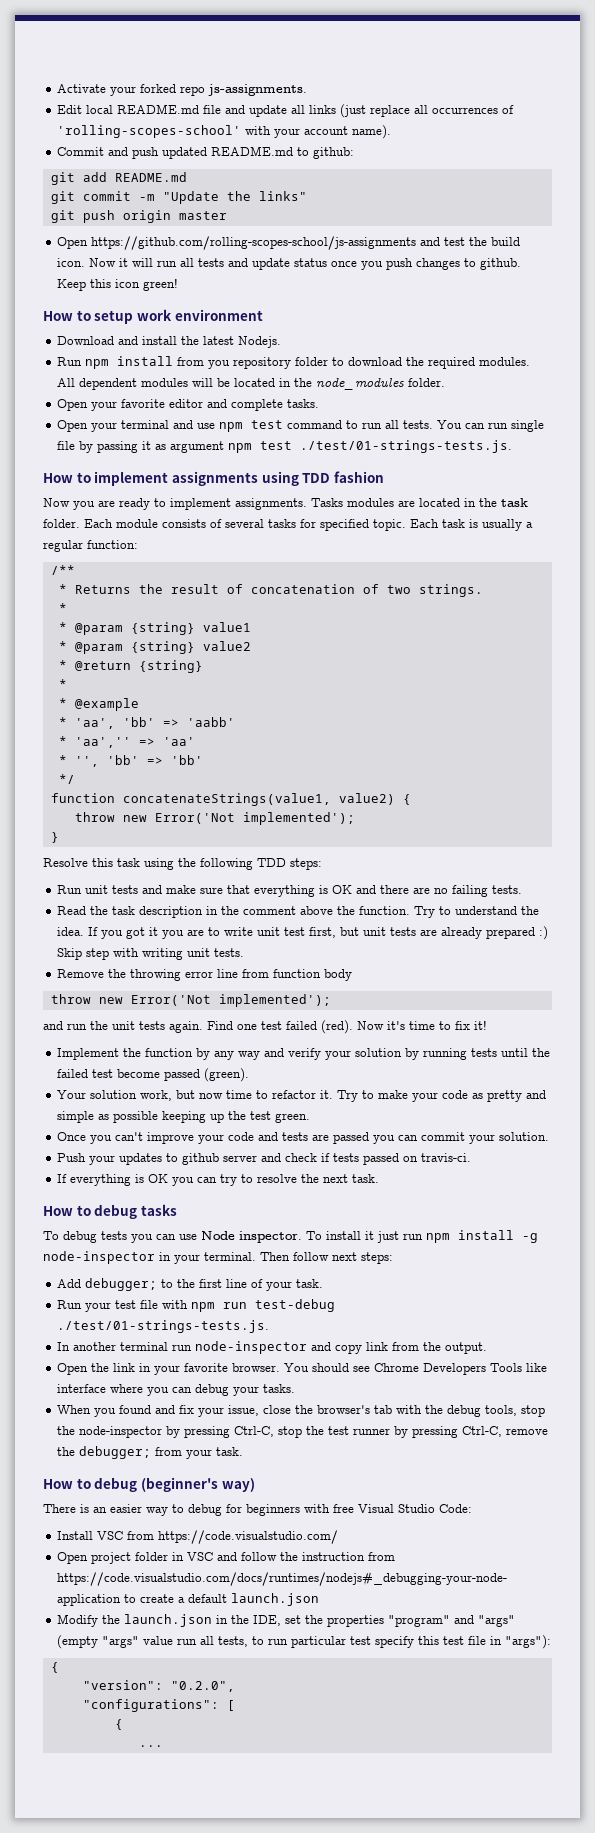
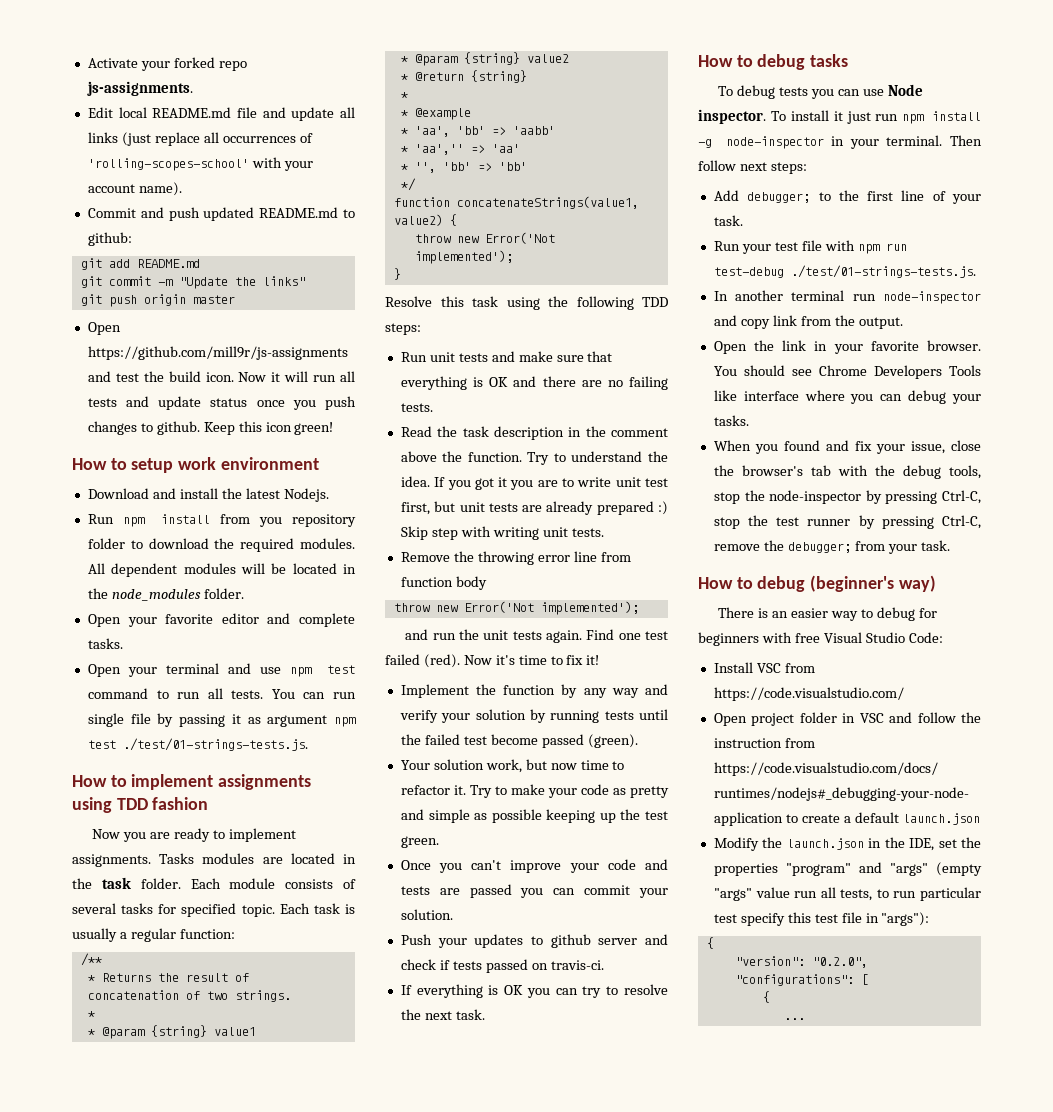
[91,236,417,250] https://github.com/rolling-scopes-school/js-assignments -> [87,346,348,360] https://github.com/mill9r/js-assignments

